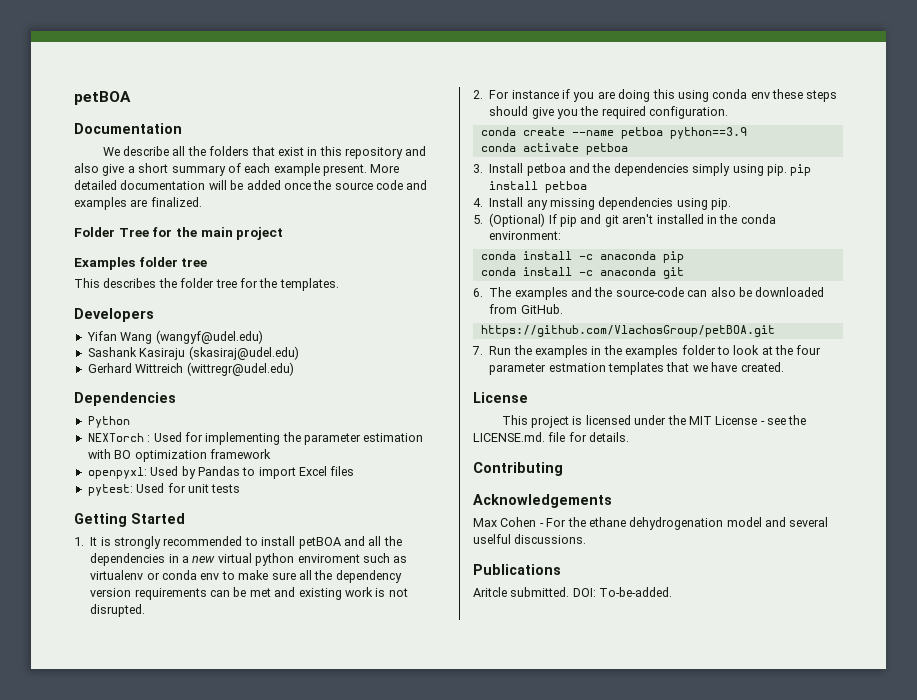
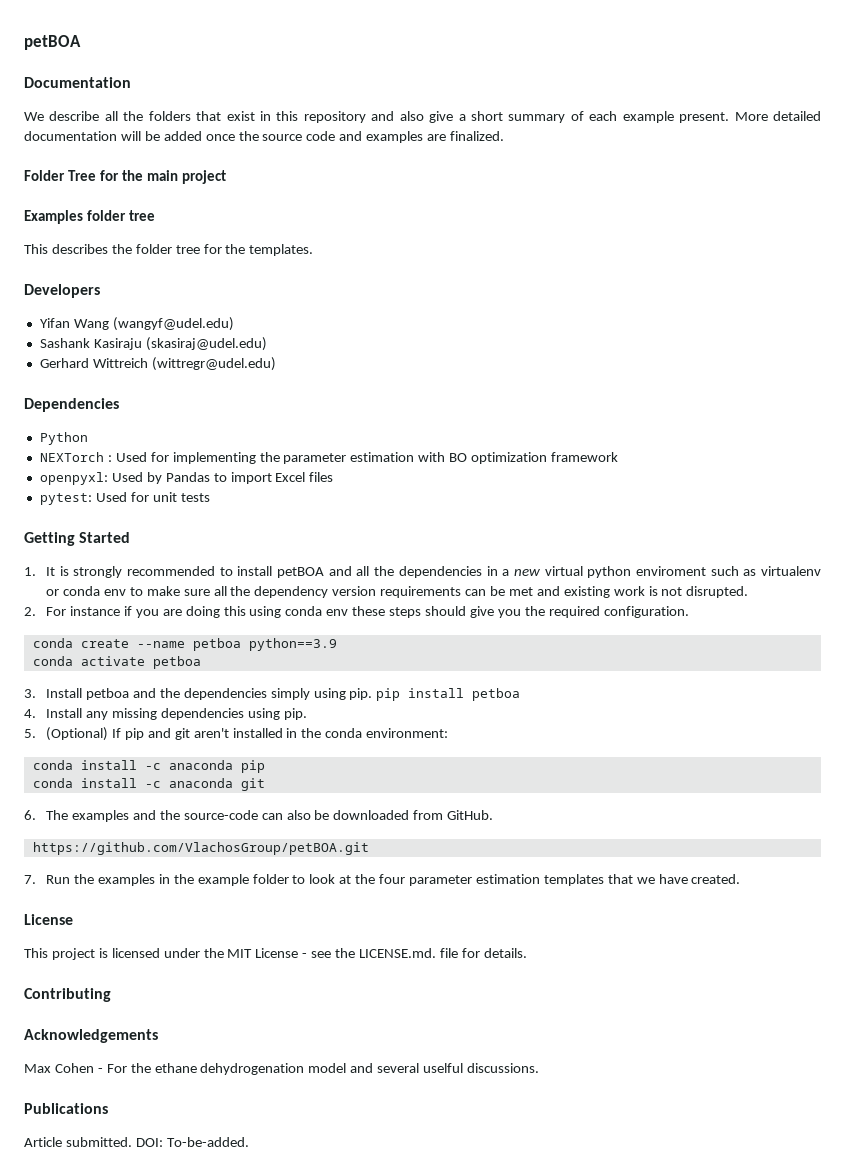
[625,345,679,358] examples -> [197,874,249,886] example
[548,363,606,372] estmation -> [475,874,540,884] estimation
[473,587,507,597] Aritcle -> [24,1137,62,1147] Article

